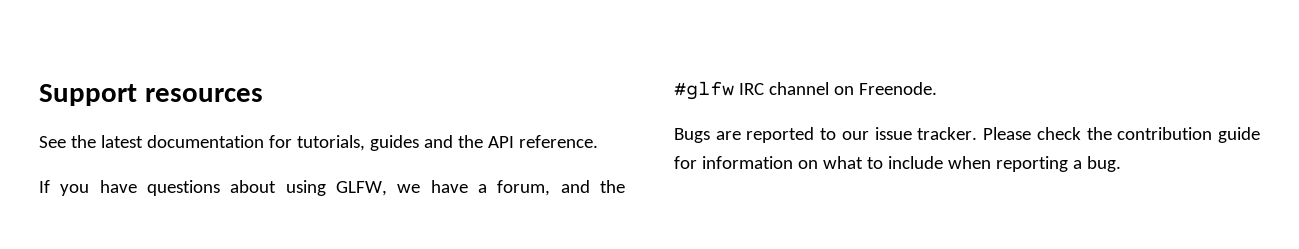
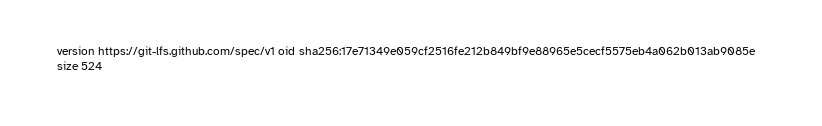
[39,84,263,106] [39,135,598,151] [39,180,625,196] [674,81,937,100] [674,127,1260,143] [674,156,1121,172] Support resources // See the latest documentation for tutorials, guides and the API reference. // If you have questions about using GLFW, we have a forum, and the #glfw IRC channel on Freenode. // Bugs are reported to our issue tracker. Please check the contribution guide for information on what to include when reporting a bug. -> [57,46,756,57] [57,61,103,70] version https://git-lfs.github.com/spec/v1 oid sha256:17e71349e059cf2516fe212b849bf9e88965e5cecf5575eb4a062b013ab9085e size 524

